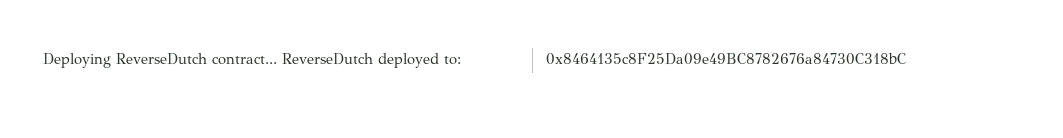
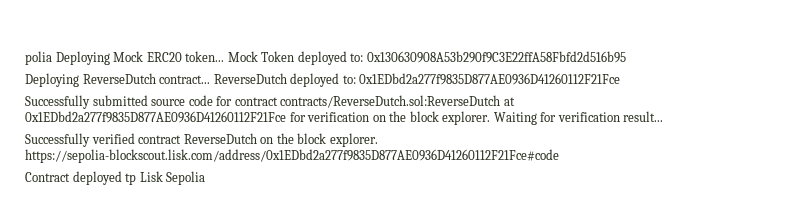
(43, 60) none -> [25,51,626,65] polia Deploying Mock ERC20 token... Mock Token deployed to: 0x130630908A53b290f9C3E22ffA58Fbfd2d516b95 //
[546,53,906,65] 0x8464135c8F25Da09e49BC8782676a84730C318bC -> [359,73,621,85] [25,95,515,109] [25,111,664,125] [25,133,378,147] [25,149,559,163] [25,171,206,185] 0x1EDbd2a277f9835D877AE0936D41260112F21Fce // Successfully submitted source code for contract contracts/ReverseDutch.sol:ReverseDutch at 0x1EDbd2a277f9835D877AE0936D41260112F21Fce for verification on the block explorer. Waiting for verification result... // Successfully verified contract ReverseDutch on the block explorer. https://sepolia-blockscout.lisk.com/address/0x1EDbd2a277f9835D877AE0936D41260112F21Fce#code // Contract deployed tp Lisk Sepolia

